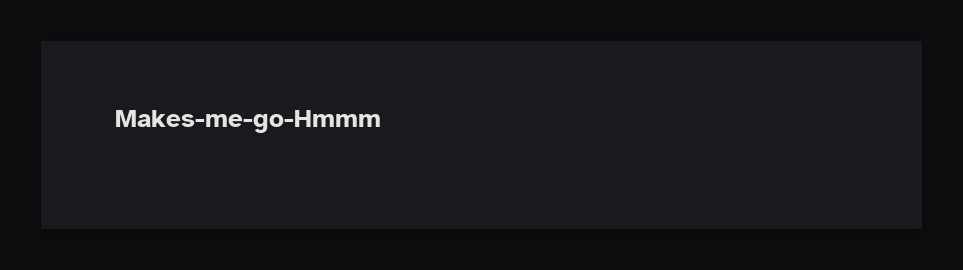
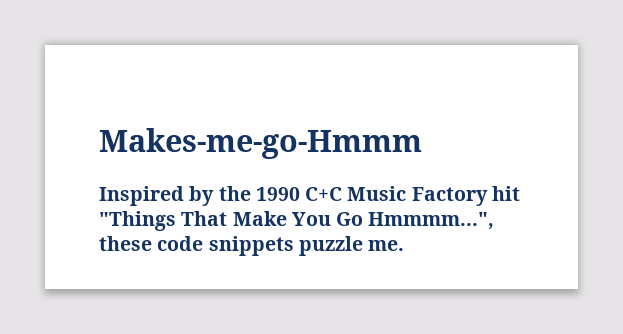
(381, 121) none -> [99,186,520,206] [99,211,495,231] [99,236,405,256] // Inspired by the 1990 C+C Music Factory hit "Things That Make You Go Hmmmm...", these code snippets puzzle me.

